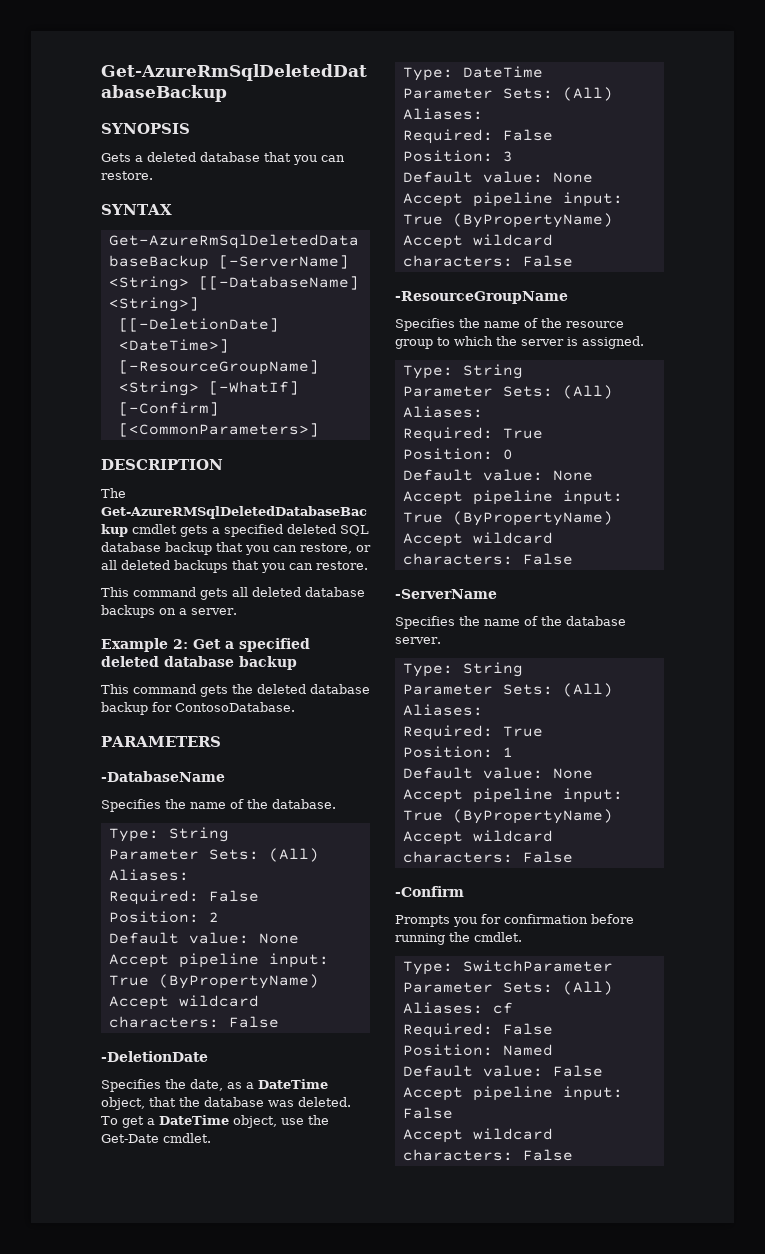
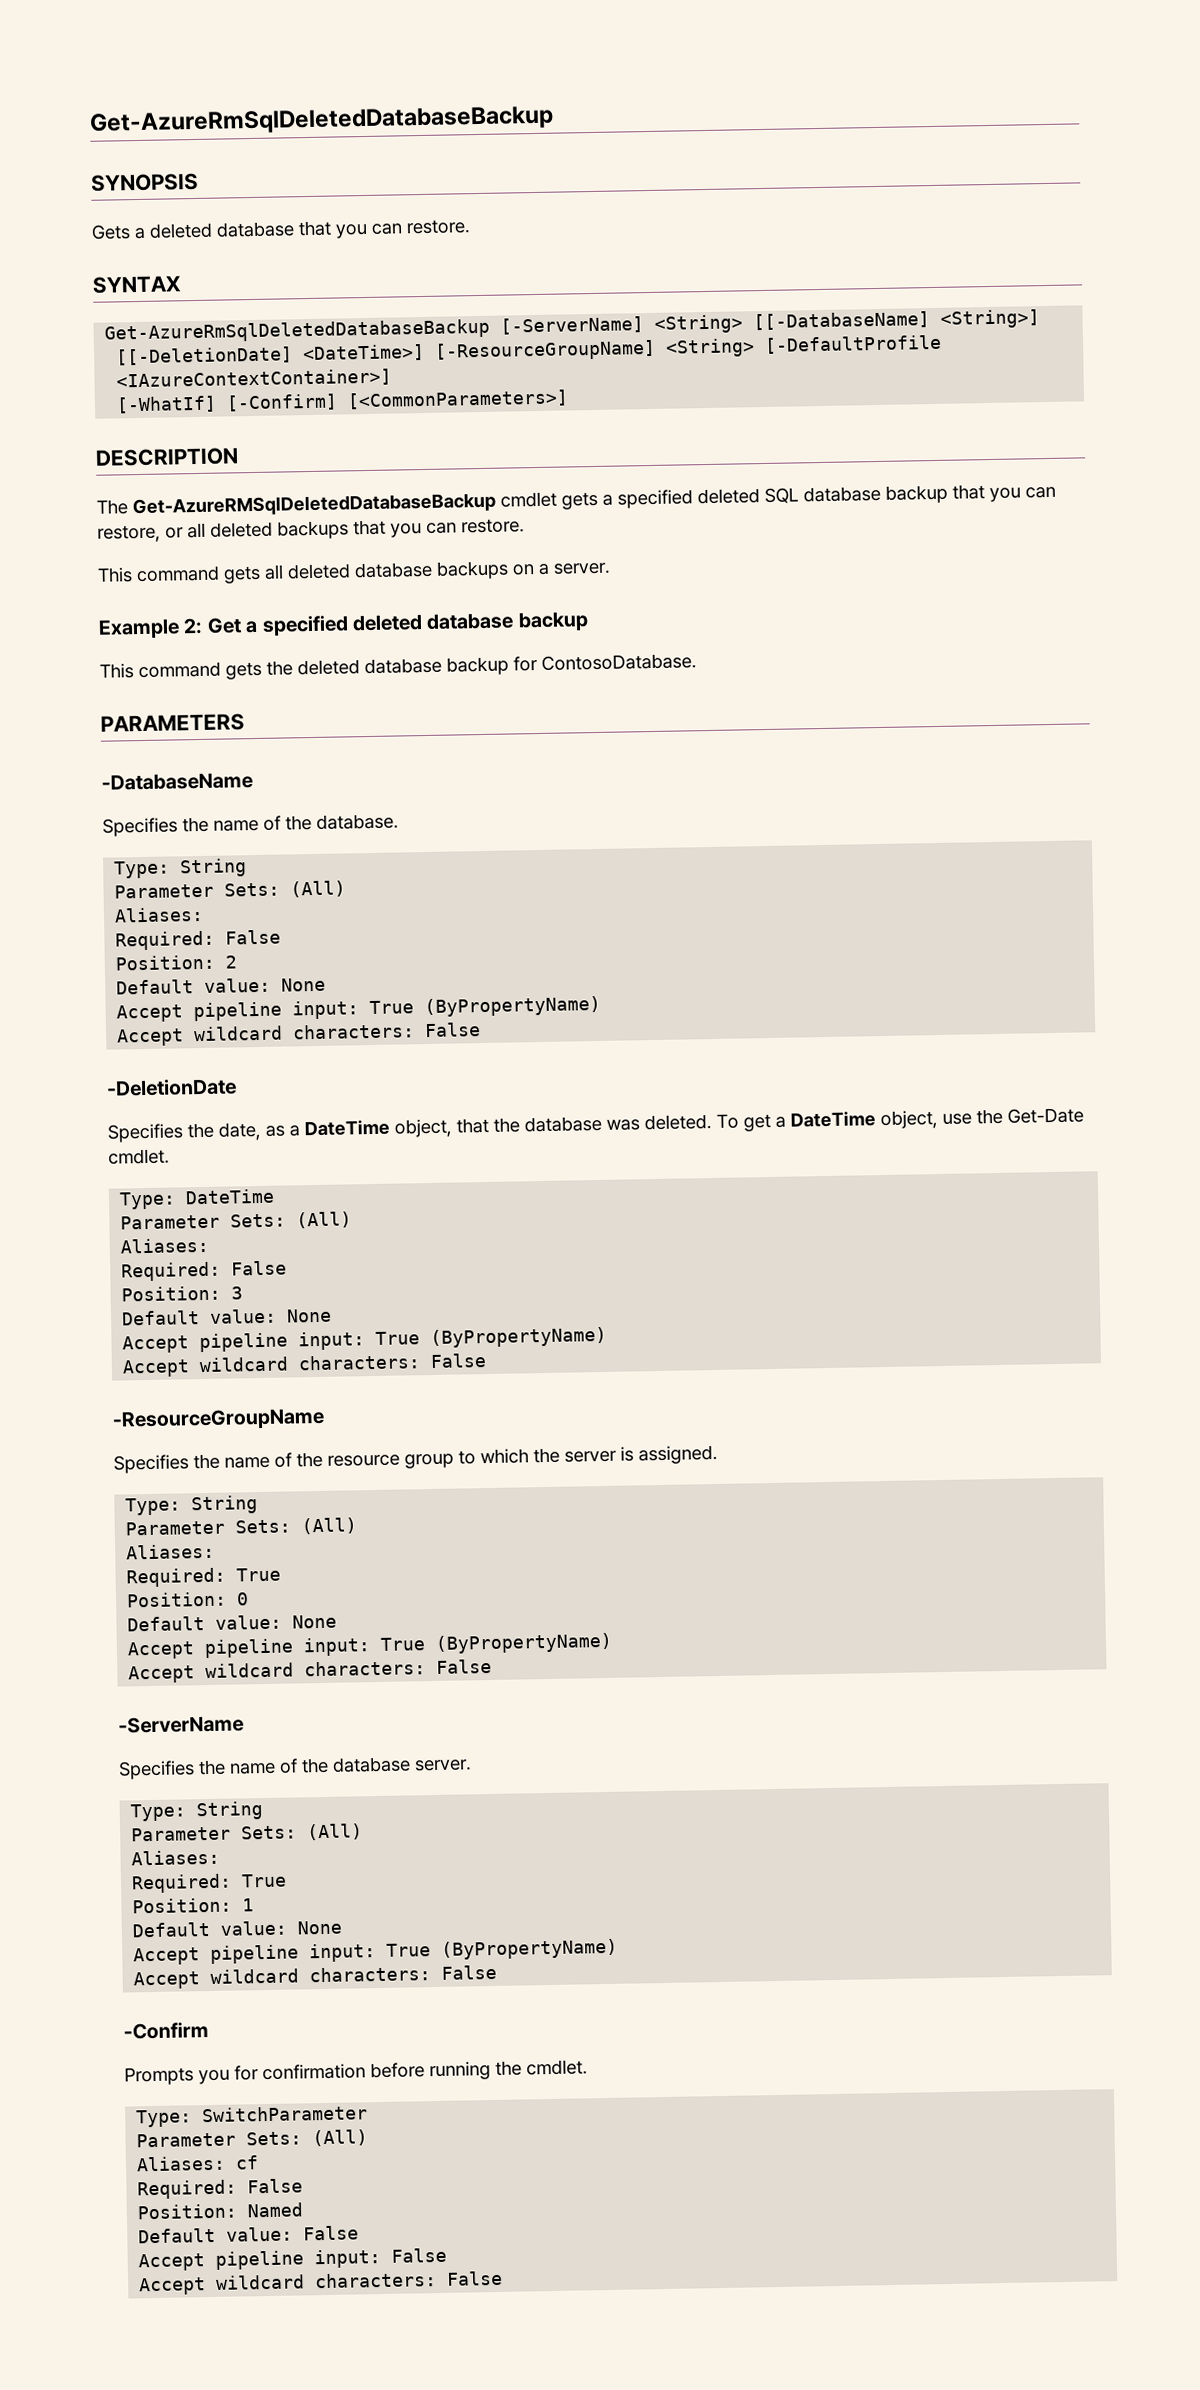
(199, 388) none -> [764,334,943,354] [116,368,393,390] [-DefaultProfile <IAzureContextContainer>] //

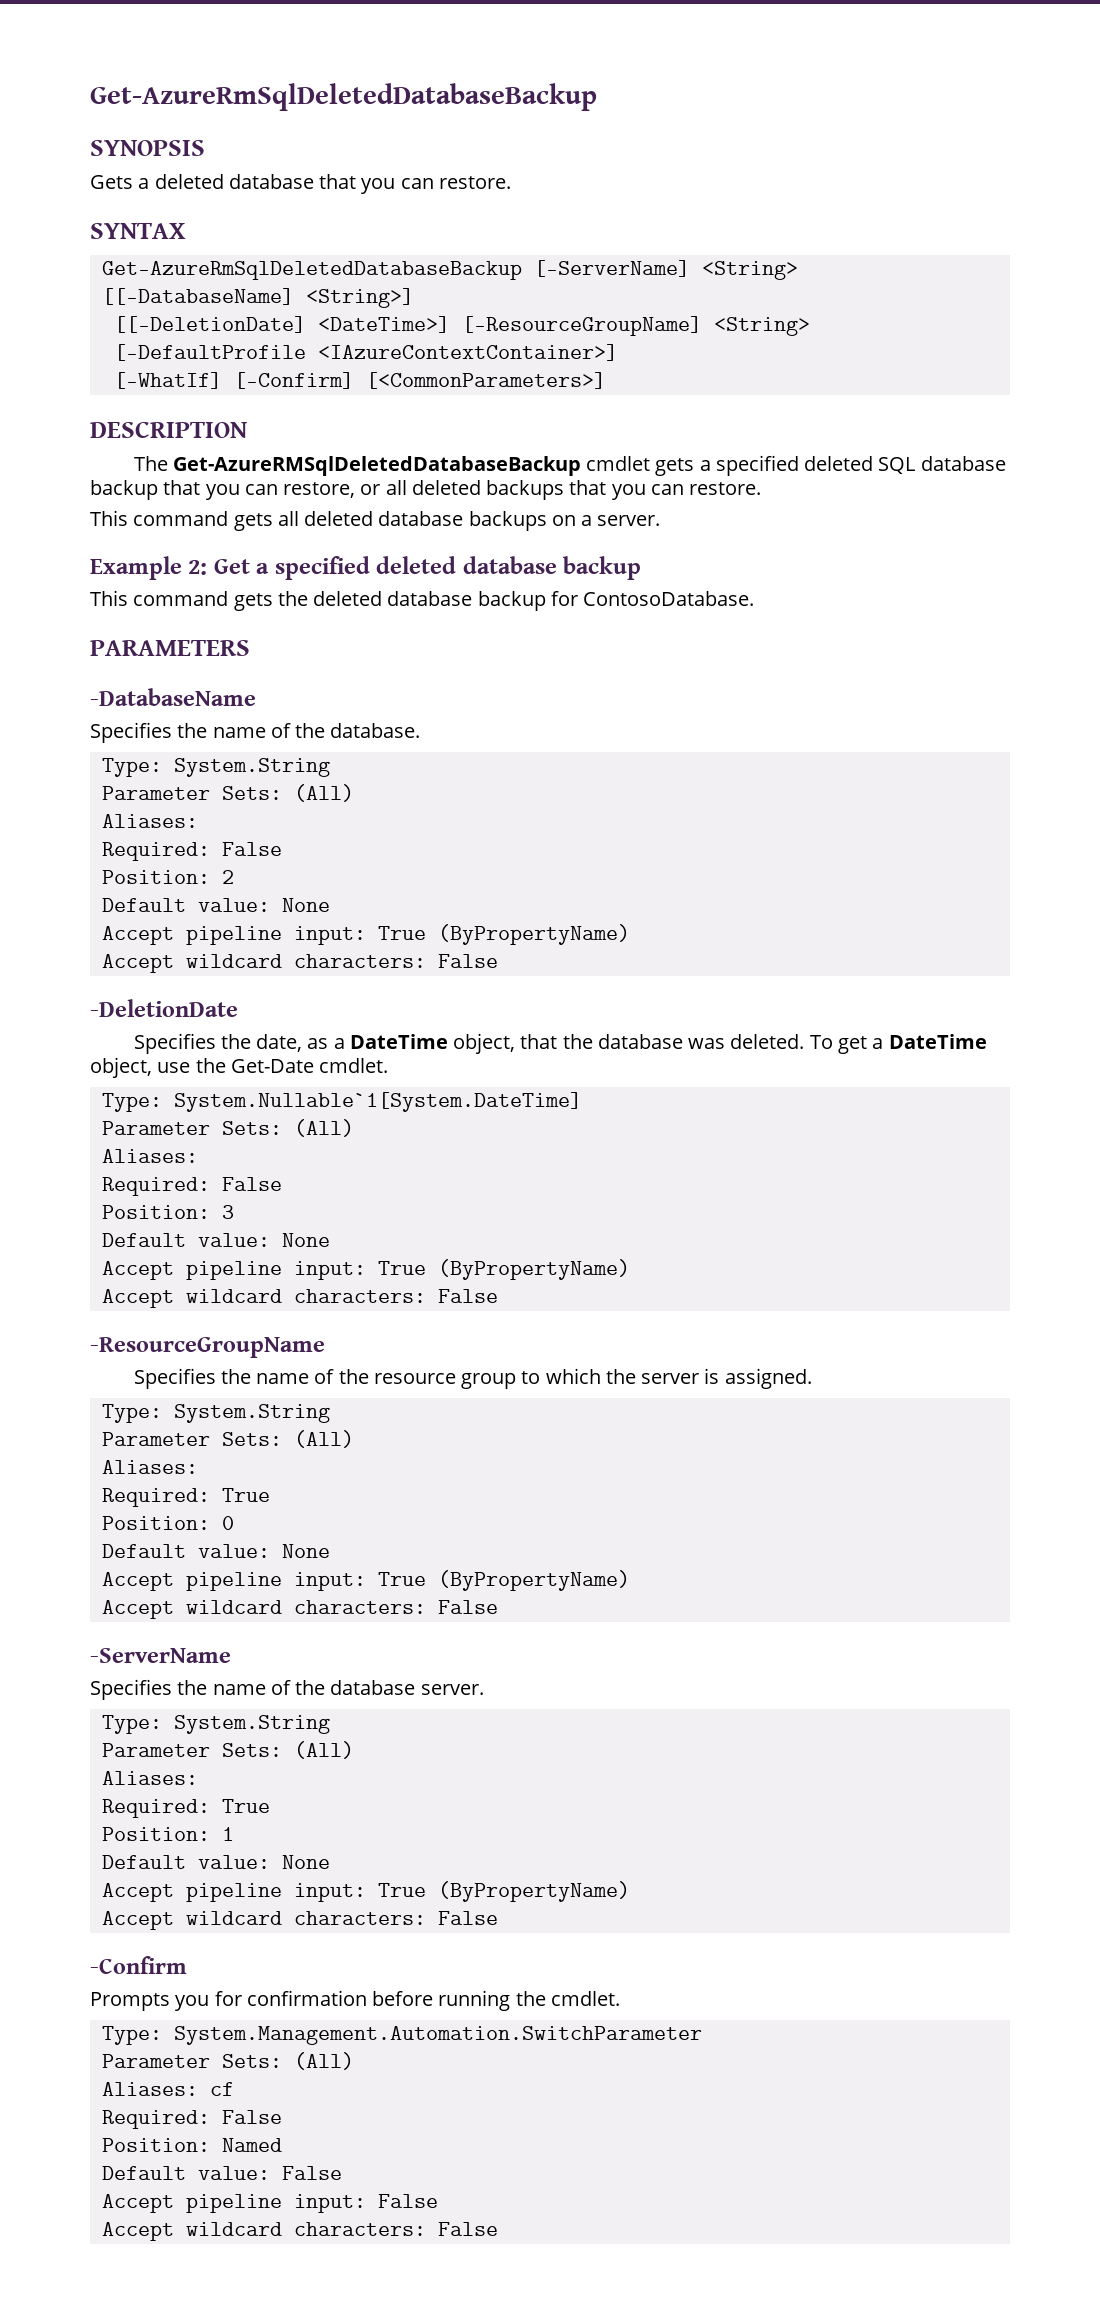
[180,858,248,878] String -> [173,758,330,777] System.String
[185,1188,276,1205] DateTime -> [173,1092,582,1112] System.Nullable`1[System.DateTime]
[191,1495,259,1515] String -> [173,1404,330,1423] System.String
[196,1801,264,1821] String -> [173,1715,330,1734] System.String
[202,2105,369,2123] SwitchParameter -> [173,2026,702,2045] System.Management.Automation.SwitchParameter

